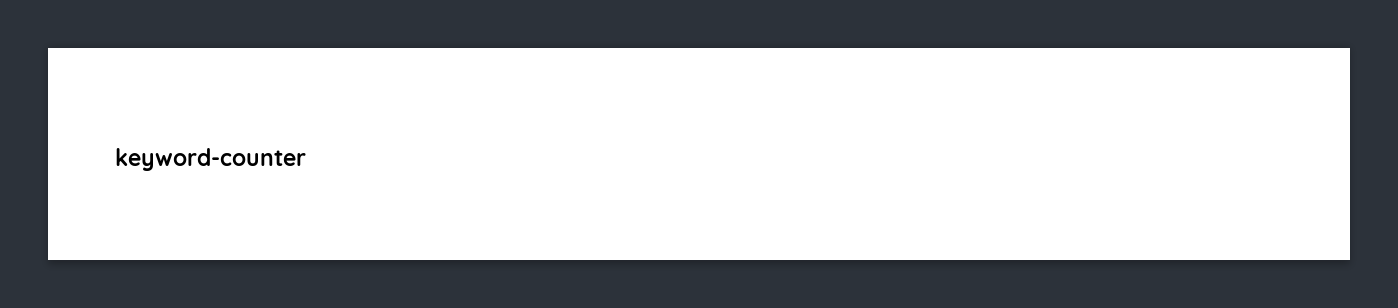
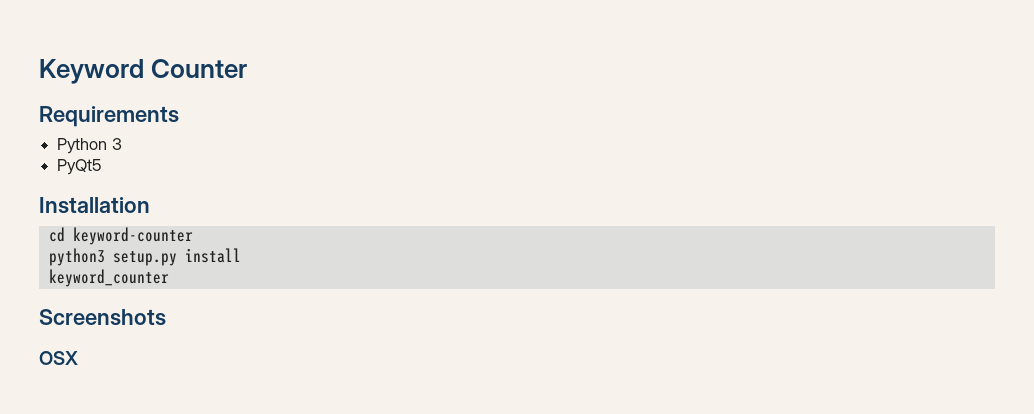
[115,148,306,171] keyword-counter -> [39,59,248,84] [39,106,179,127] [57,138,122,154] [57,159,103,175] [39,197,150,214] [48,227,193,245] [48,248,241,266] [48,269,169,287] [39,309,166,326] [39,351,78,365] Keyword Counter // Requirements // Python 3 // PyQt5 // Installation // cd keyword-counter // python3 setup.py install // keyword_counter // Screenshots // OSX

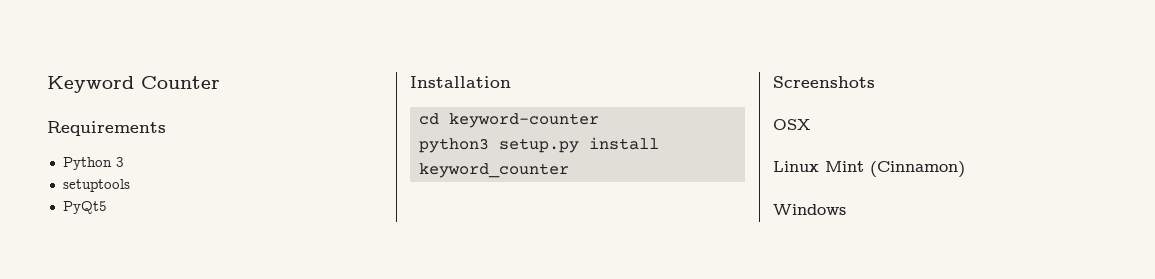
(122, 144) none -> [62,179,130,192] // setuptools
(78, 358) none -> [773,161,965,178] [773,204,846,215] // Linux Mint (Cinnamon) // Windows

